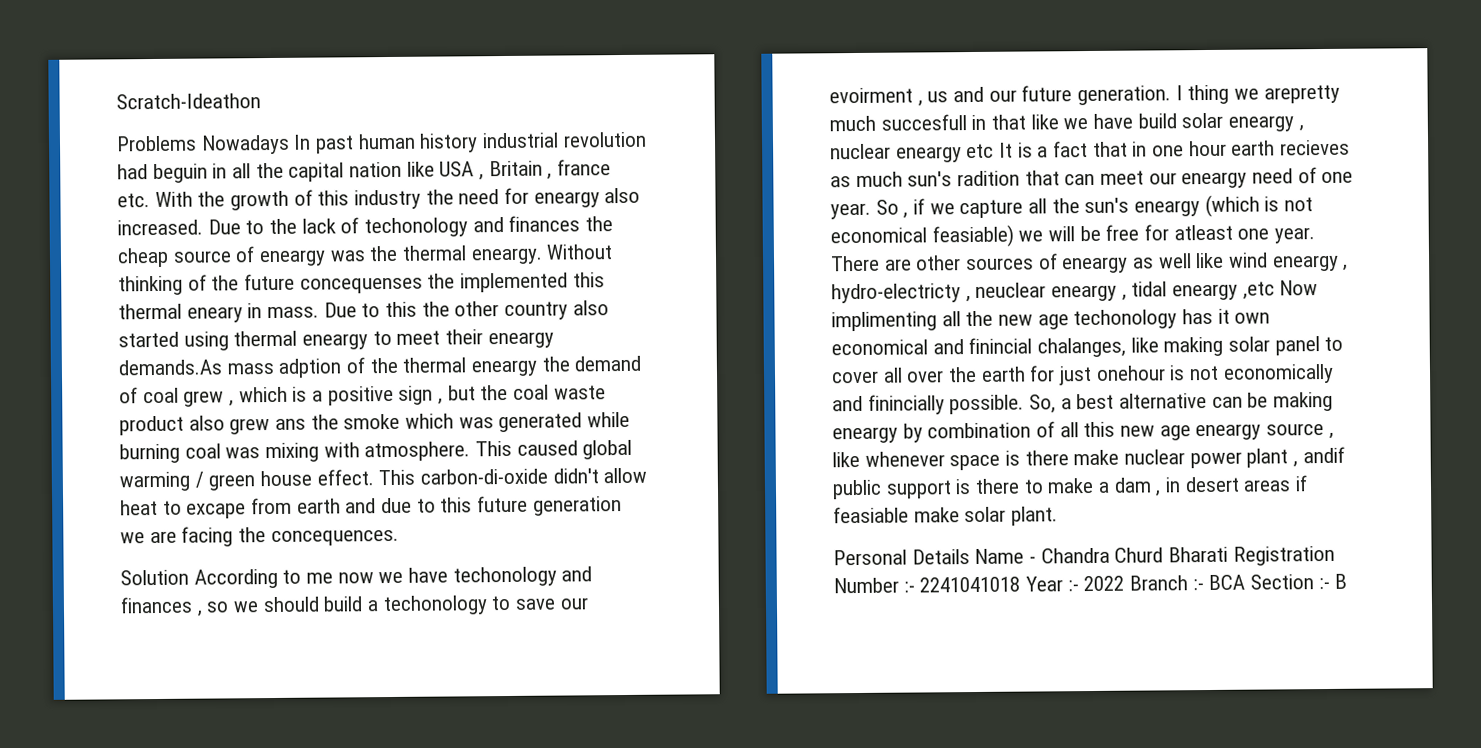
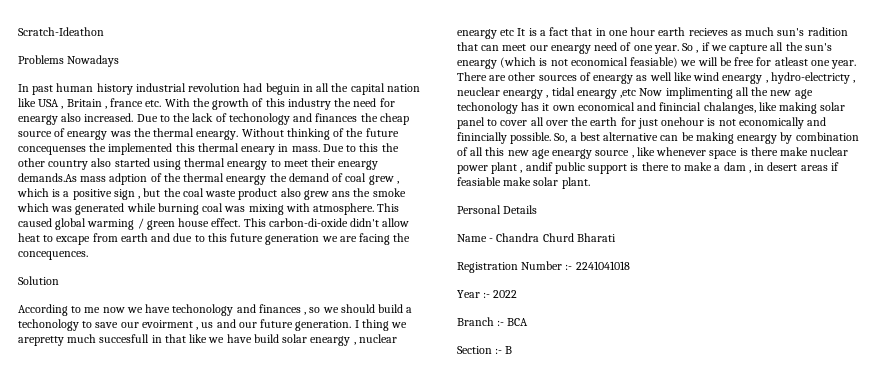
(290, 144) none -> (120, 61) //
(189, 577) none -> (59, 280) //
(970, 557) none -> (538, 209) //
(1229, 554) none -> (616, 237) //
(1021, 584) none -> (630, 265) //
(1125, 583) none -> (518, 294) //
(1246, 582) none -> (529, 322) //

